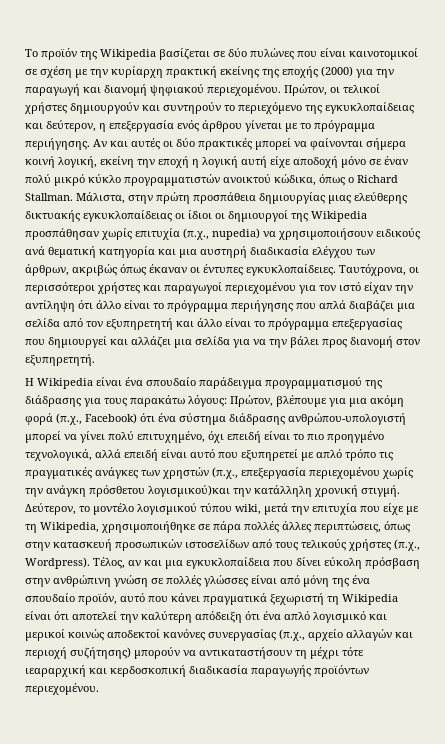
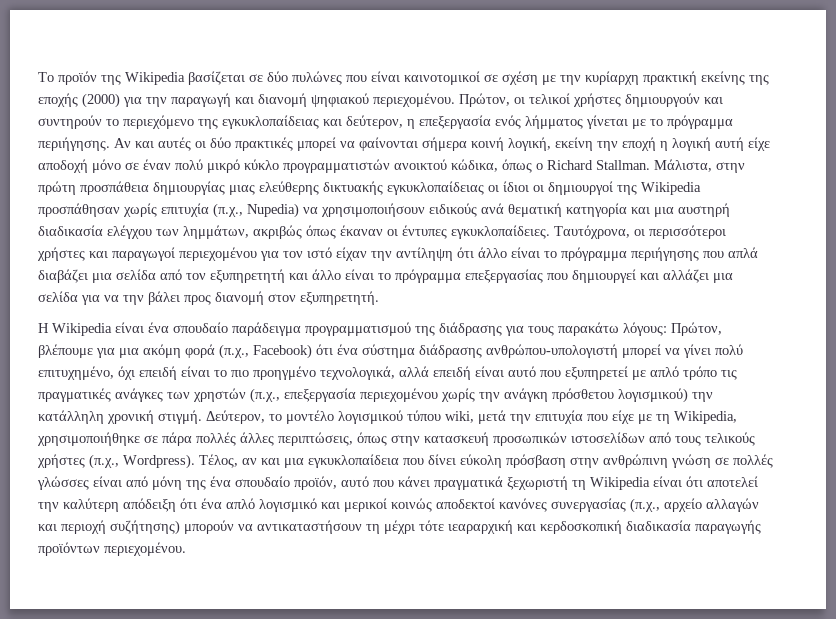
[202,120,242,132] άρθρου -> [525,115,583,129] λήμματος
[212,228,260,240] nupedia) -> [247,203,299,218] Nupedia)
[25,264,69,276] άρθρων, -> [183,225,249,239] λημμάτων,
[148,485,230,497] λογισμικού)και -> [618,388,688,403] λογισμικού)

